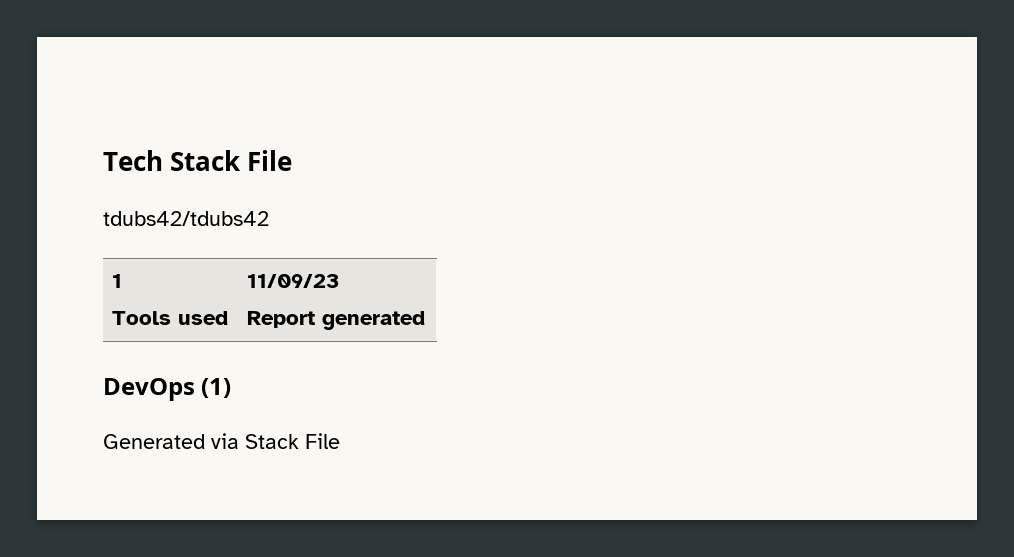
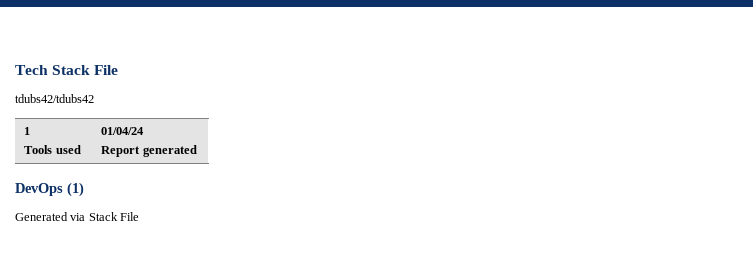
[247,274,340,288] 11/09/23 -> [101,127,145,135] 01/04/24

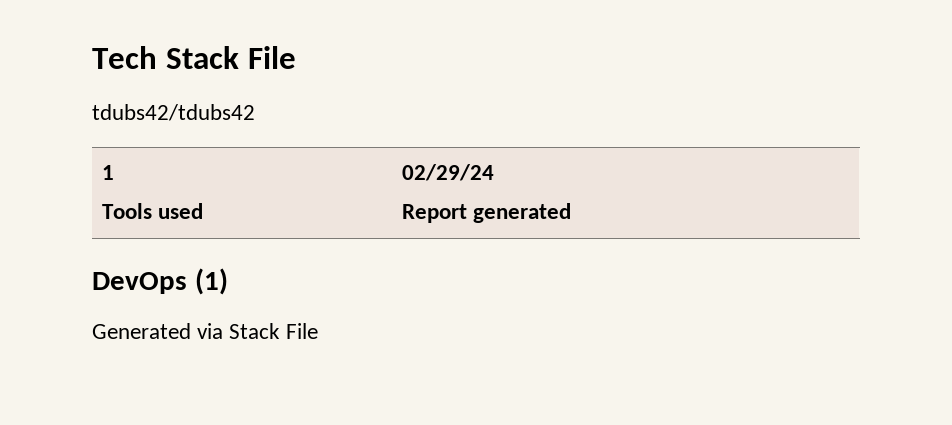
[101,127,145,135] 01/04/24 -> [401,164,494,181] 02/29/24

